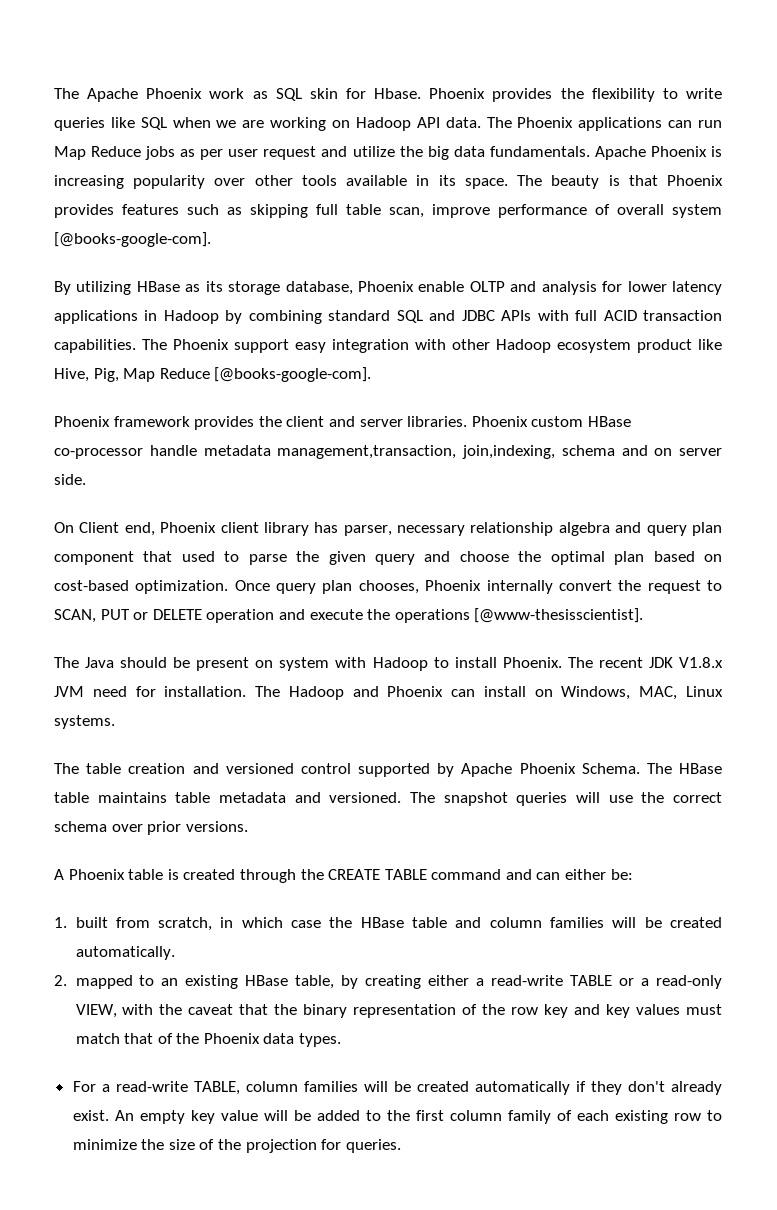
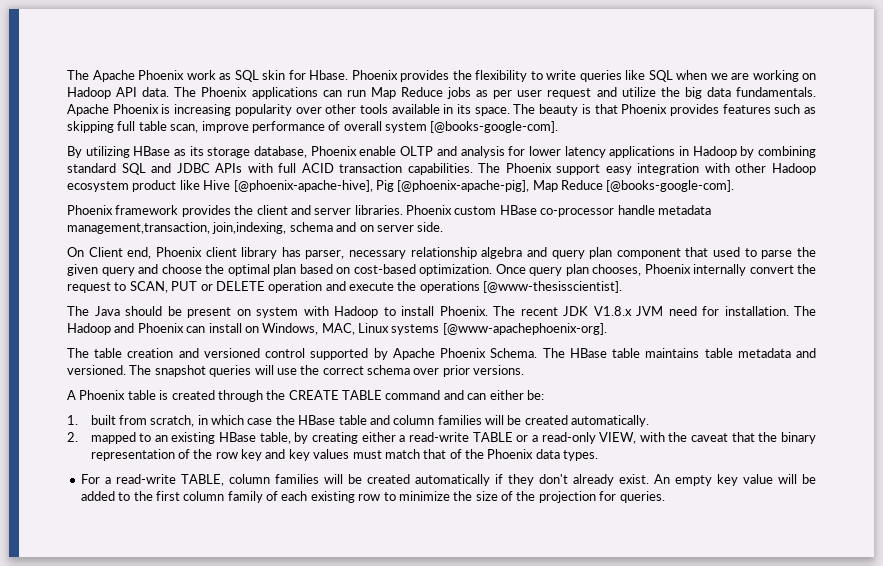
[54,368,119,382] Hive, Pig, -> [203,180,530,192] Hive [@phoenix-apache-hive], Pig [@phoenix-apache-pig],
[54,715,115,729] systems. -> [391,323,607,335] systems [@www-apachephoenix-org].

